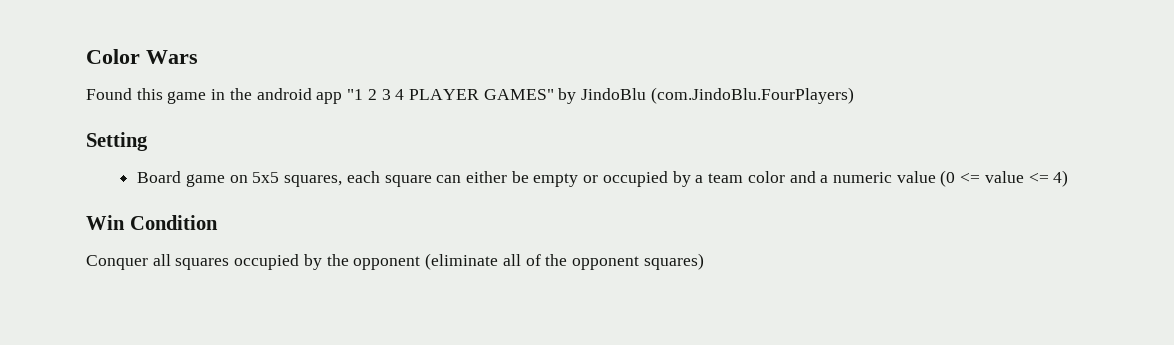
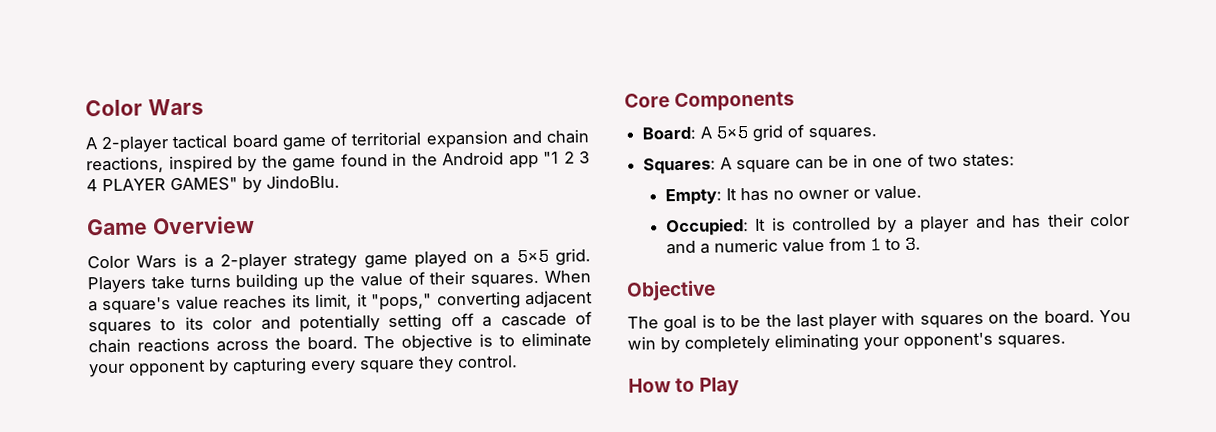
[86,88,207,104] Found this game -> [85,129,589,154] [86,153,388,174] A 2-player tactical board game of territorial expansion and chain reactions, inspired by the game found
[256,88,312,100] android -> [442,151,504,166] Android
[581,87,854,104] [86,132,148,151] [137,171,744,187] JindoBlu (com.JindoBlu.FourPlayers) // Setting // Board game on 5x5 squares, each square can either be empty or occupied by a team -> [266,174,340,189] [86,215,255,236] [87,247,591,271] [87,270,591,294] [88,290,594,315] [88,311,592,336] [88,332,593,354] [89,355,518,378] [624,91,796,112] [642,124,878,143] [643,153,1016,175] [664,185,922,206] [665,213,1084,237] JindoBlu. // Game Overview // Color Wars is a 2-player strategy game played on a 5×5 grid. Players take turns building up the value of their squares. When a square's value reaches its limit, it "pops," converting adjacent squares to its color and potentially setting off a cascade of chain reactions across the board. The objective is to eliminate your opponent by capturing every square they control. // Core Components // Board: A 5×5 grid of squares. // Squares: A square can be in one of two states: // Empty: It has no owner or value. // Occupied: It is controlled by a player and has their
[940,170,1069,187] [86,215,218,230] [86,253,704,270] (0 <= value <= 4) // Win Condition // Conquer all squares occupied by the opponent (eliminate all of the opponent squares) -> [828,235,921,255] [626,280,716,301] [627,309,1131,333] [627,332,1066,354] [628,377,741,396] from 1 to 3. // Objective // The goal is to be the last player with squares on the board. You win by completely eliminating your opponent's squares. // How to Play

